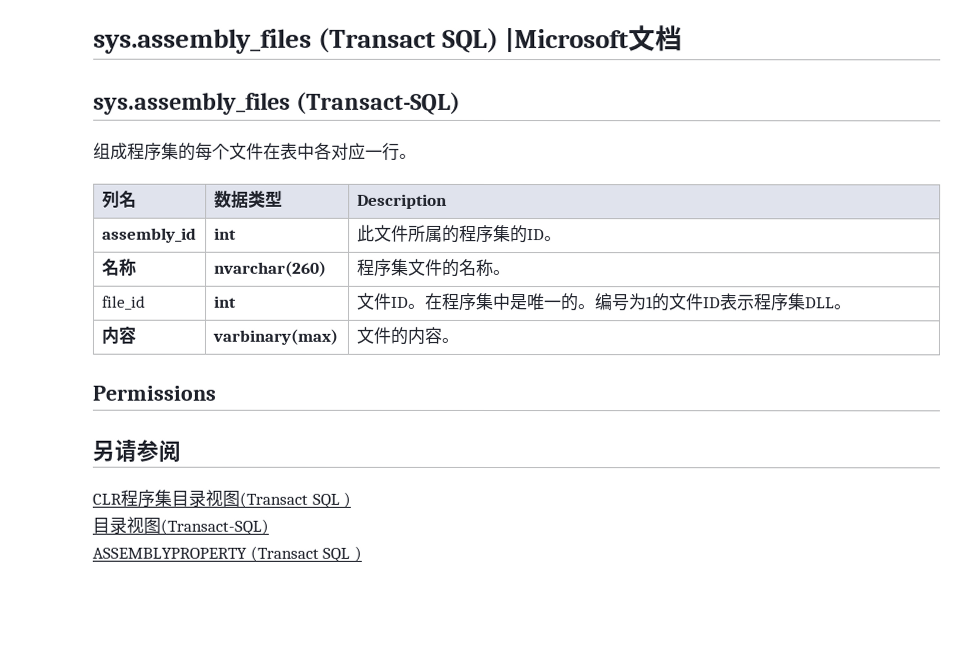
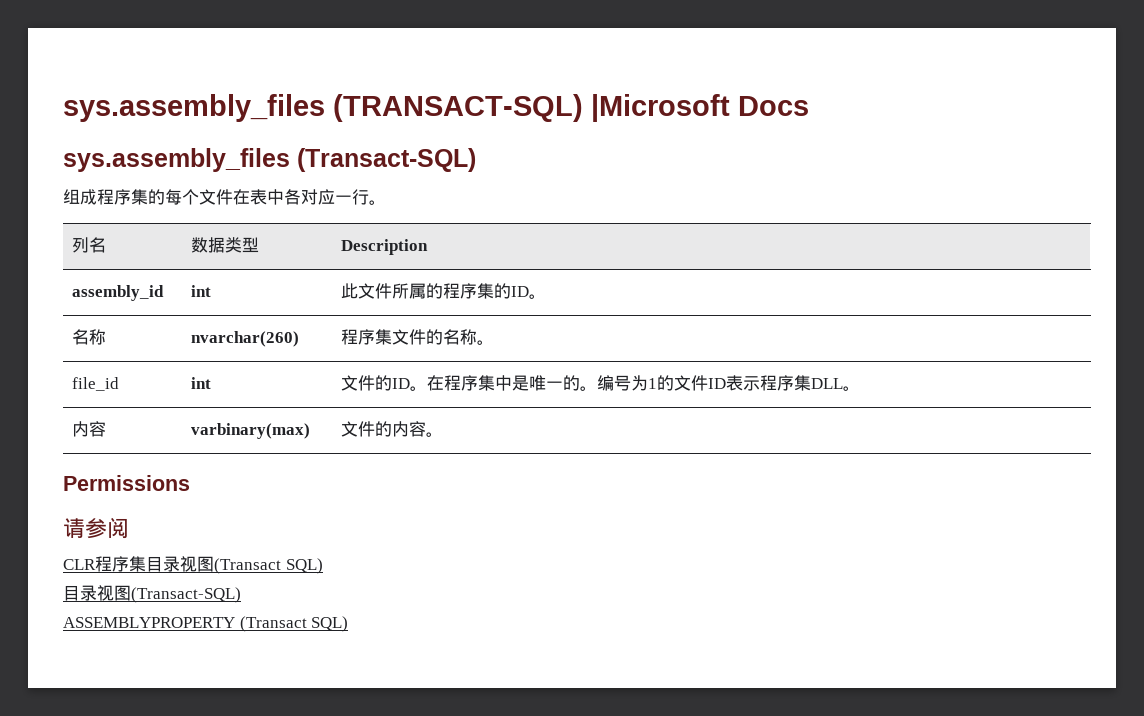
[93,25,684,54] sys.assembly_files (Transact SQL) |Microsoft文档 -> [63,94,809,122] sys.assembly_files (TRANSACT-SQL) |Microsoft Docs
(392, 301) none -> [374,375,392,391] 的
[92,440,115,462] 另 -> (190, 483) none
[311,491,352,508] SQL ) -> [285,558,323,574] SQL)
[322,545,362,562] SQL ) -> [311,616,349,632] SQL)

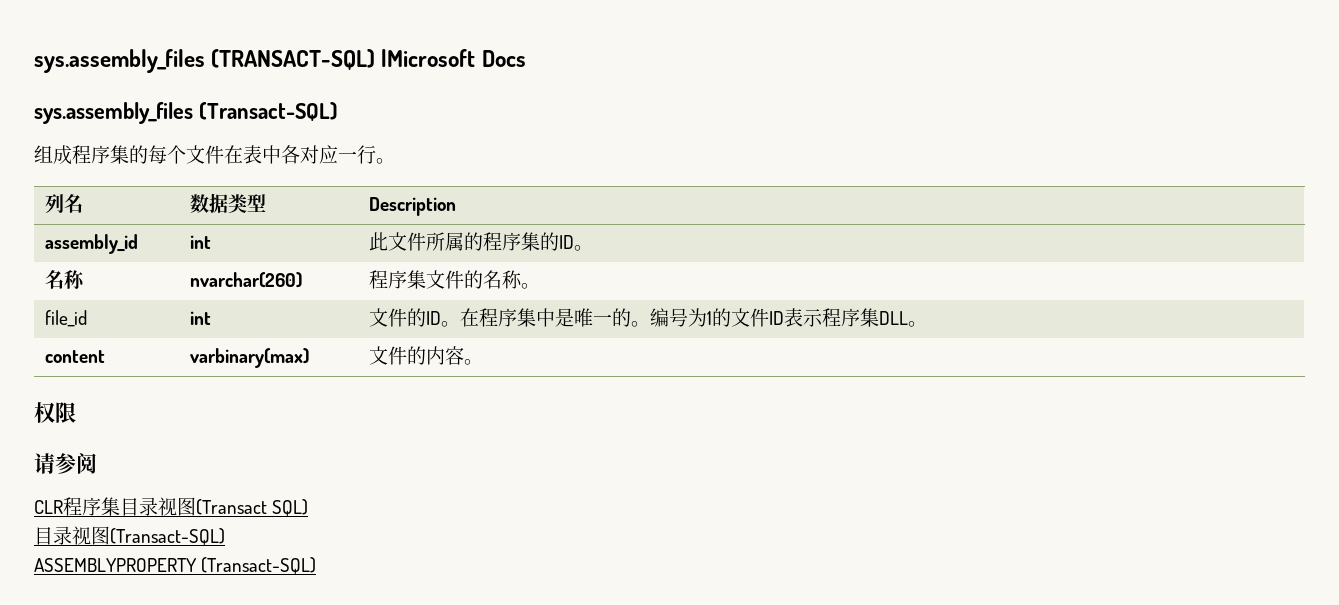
[71,421,106,437] 内容 -> [45,350,106,363] content
[63,475,190,491] Permissions -> [34,402,76,423] 权限
[239,616,349,632] (Transact SQL) -> [201,557,317,574] (Transact-SQL)

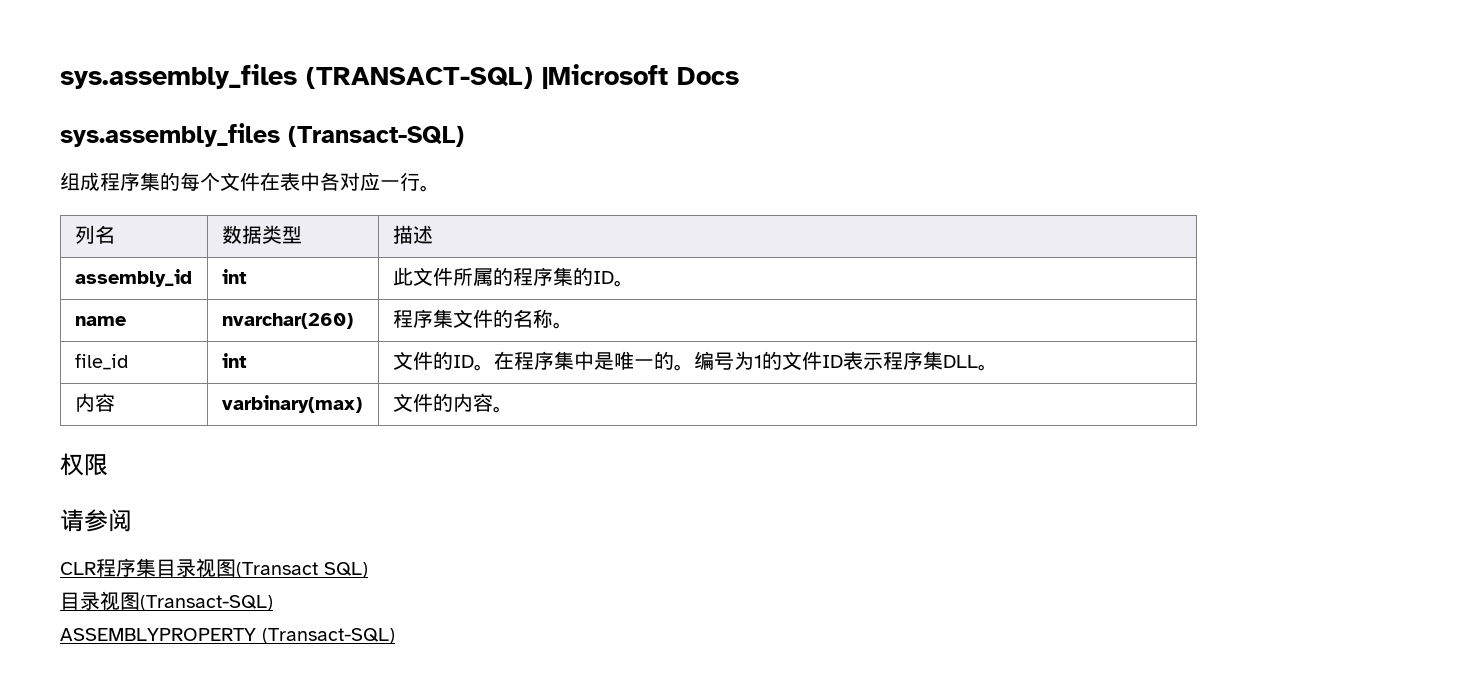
[369,197,457,216] Description -> [392,225,433,244] 描述
[45,270,86,289] 名称 -> [74,316,126,326] name
[45,350,106,363] content -> [74,393,115,412] 内容

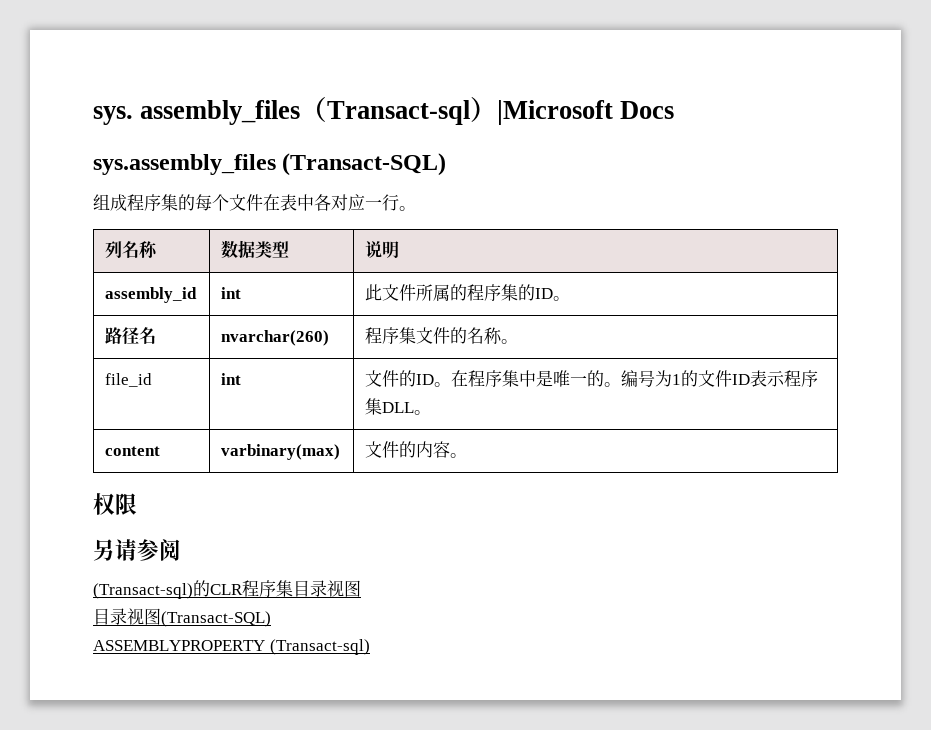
[60,64,533,89] sys.assembly_files (TRANSACT-SQL) -> [93,96,498,125] sys. assembly_files（Transact-sql）
(115, 234) none -> [139,241,159,258] 称
[392,225,433,244] 描述 -> [365,241,400,258] 说明
[74,316,126,326] name -> [105,327,157,344] 路径名
[74,393,115,412] 内容 -> [105,446,161,456] content
(108, 465) none -> [93,539,115,561] 另
(132, 520) none -> [93,580,210,599] (Transact-sql)的
[236,562,368,578] (Transact SQL) -> (361, 588) none
[262,628,395,644] (Transact-SQL) -> [269,639,370,655] (Transact-sql)

